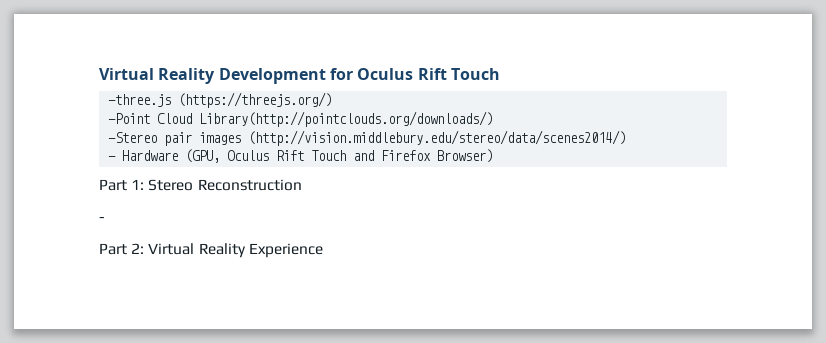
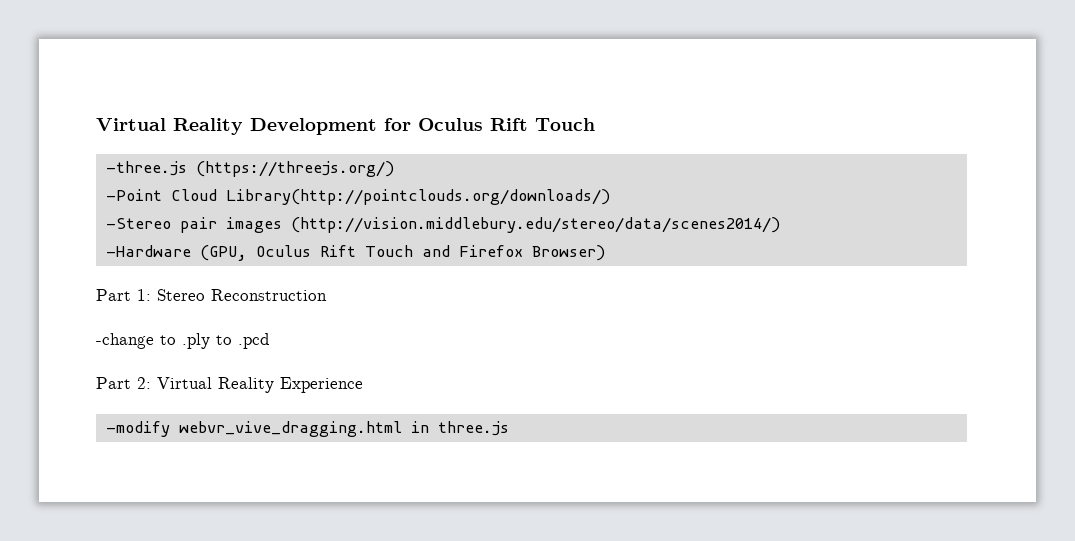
[108,150,179,161] - Hardware -> [105,245,191,257] -Hardware
[99,217,105,222] - -> [96,333,269,349] -change to .ply to .pcd
(323, 250) none -> [105,421,509,437] // -modify webvr_vive_dragging.html in three.js

